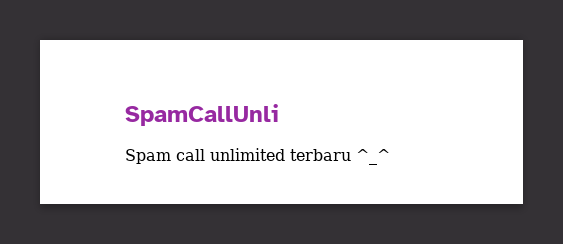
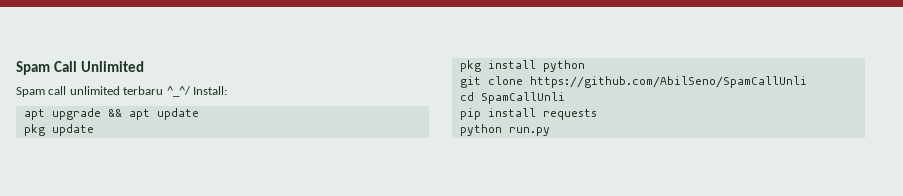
[125,104,279,126] SpamCallUnli -> [16,61,144,75] Spam Call Unlimited
[356,149,390,165] ^_^ -> [166,86,227,97] [23,108,199,120] [23,124,94,136] [459,60,585,72] [459,76,807,88] [459,92,565,104] [459,108,597,120] [459,124,550,136] ^_^/ Install: // apt upgrade && apt update // pkg update // pkg install python // git clone https://github.com/AbilSeno/SpamCallUnli // cd SpamCallUnli // pip install requests // python run.py

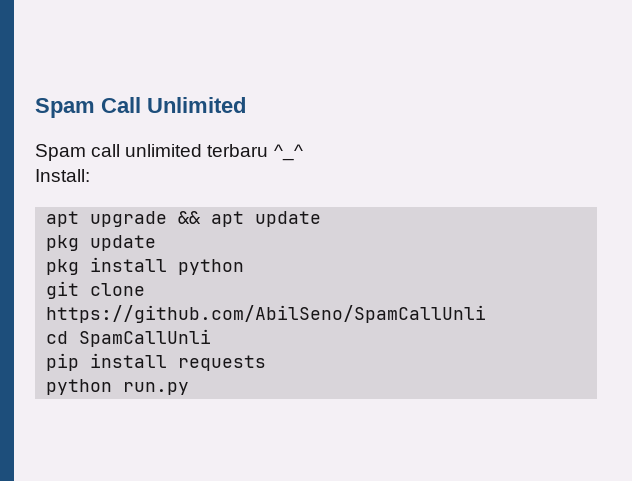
[166,86,191,97] ^_^/ -> [273,144,303,161] ^_^ //

